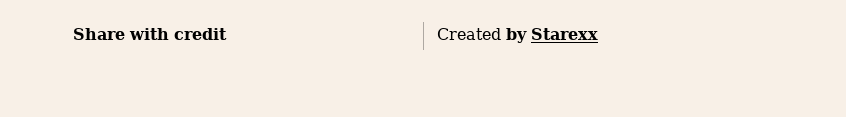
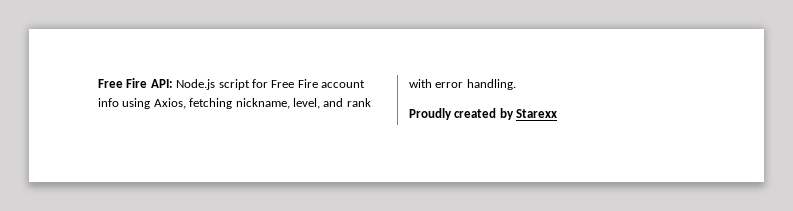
[73,28,227,40] [437,28,501,40] Share with credit // Created -> [98,78,365,90] [98,98,371,109] [409,79,516,90] [409,108,497,120] Free Fire API: Node.js script for Free Fire account info using Axios, fetching nickname, level, and rank with error handling. // Proudly created

